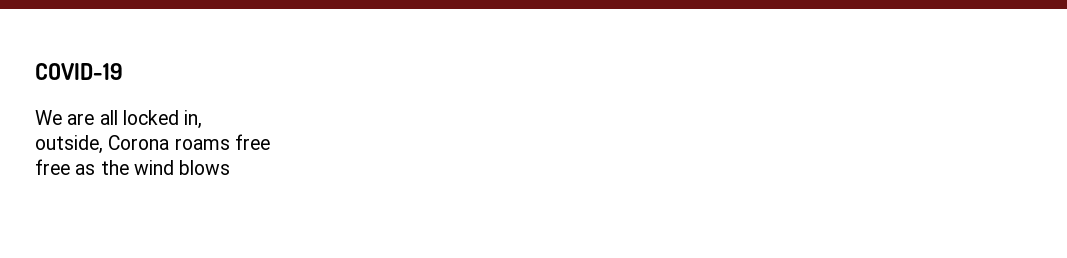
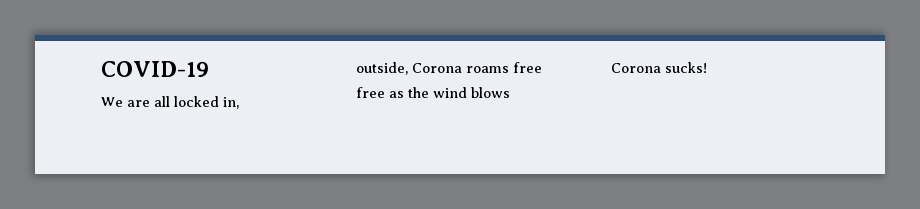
(231, 167) none -> [611,62,707,73] // Corona sucks!

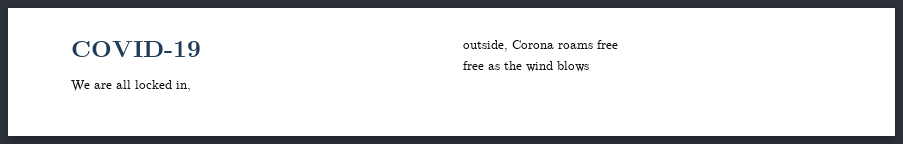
[611,62,707,73] // Corona sucks! -> (589, 66) none

